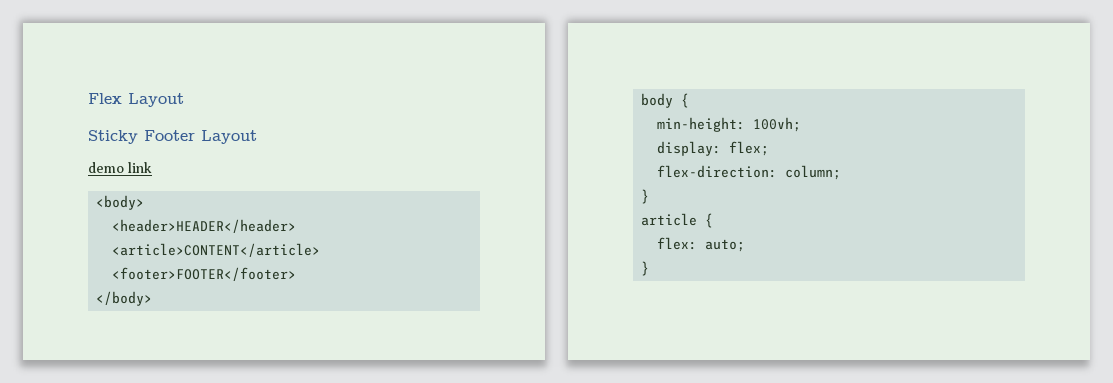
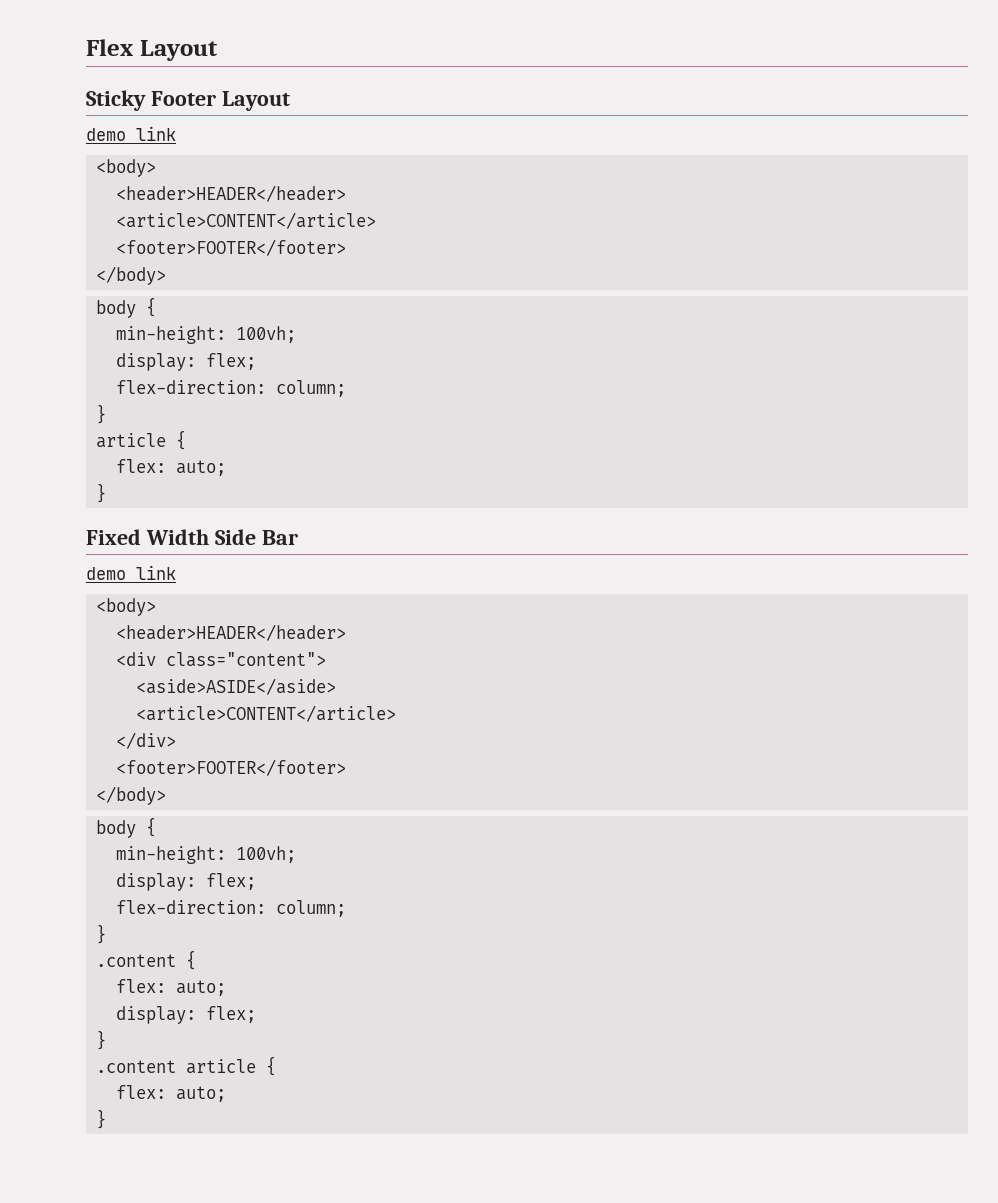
(650, 268) none -> [86,529,298,545] [86,565,176,580] [95,598,156,616] [115,624,346,641] [115,652,326,667] [135,678,336,695] [135,705,396,722] [115,732,176,749] [115,759,346,776] [95,786,166,805] [95,817,156,838] [115,846,296,864] [115,873,256,891] [115,900,346,917] [95,924,106,944] [95,950,196,970] [115,979,226,996] [115,1006,256,1024] [95,1030,106,1050] [95,1056,276,1076] [115,1085,226,1102] [95,1109,106,1129] // Fixed Width Side Bar // demo link // <body> // <header>HEADER</header> // <div class="content"> // <aside>ASIDE</aside> // <article>CONTENT</article> // </div> // <footer>FOOTER</footer> // </body> // body { // min-height: 100vh; // display: flex; // flex-direction: column; // } // .content { // flex: auto; // display: flex; // } // .content article { // flex: auto; // }

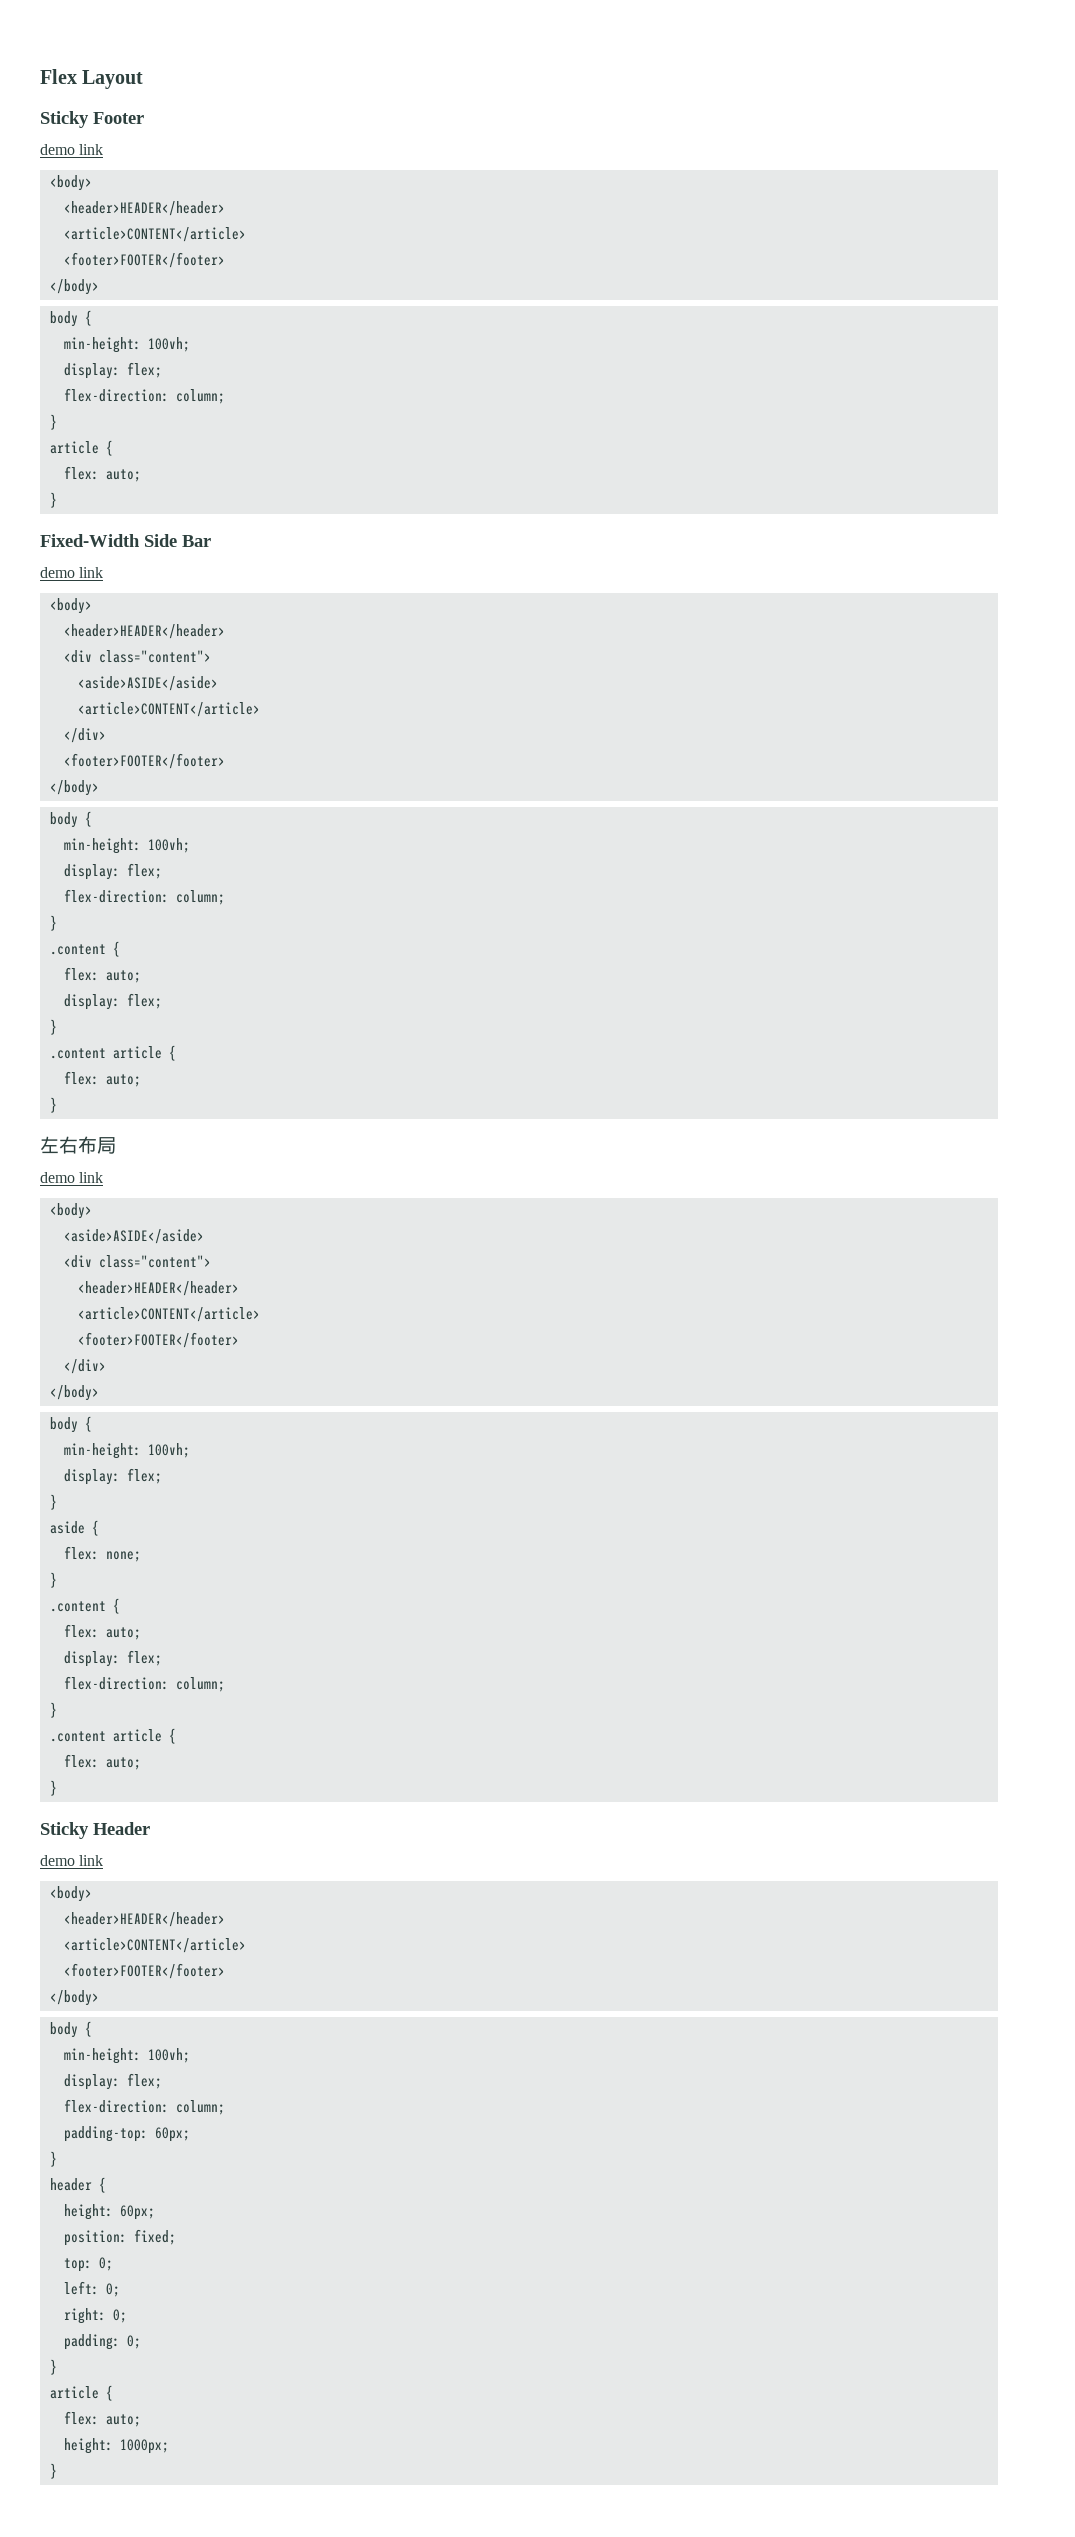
[221,91,290,111] Layout -> (144, 118) none
[86,529,209,545] Fixed Width -> [40,534,140,547] Fixed-Width
(106, 1119) none -> [40,1136,116,1154] [40,1172,104,1183] [49,1203,92,1219] [63,1229,204,1244] [63,1255,211,1268] [77,1281,239,1296] [77,1307,260,1322] [77,1332,239,1348] [63,1359,106,1374] [49,1385,99,1401] [49,1416,92,1433] [63,1443,190,1459] [63,1468,162,1485] [49,1494,57,1510] [49,1520,99,1536] [63,1546,141,1562] [49,1572,57,1588] [49,1598,120,1614] [63,1624,141,1640] [63,1650,162,1667] [63,1676,225,1692] [49,1702,57,1718] [49,1728,176,1744] [63,1754,141,1770] [49,1780,57,1796] [40,1822,150,1839] [40,1855,104,1866] [49,1886,92,1902] [63,1912,225,1927] [63,1938,246,1953] [63,1963,225,1979] [49,1990,99,2006] [49,2021,92,2038] [63,2048,190,2064] [63,2073,162,2090] [63,2099,225,2115] [63,2126,190,2142] [49,2151,57,2167] [49,2177,106,2193] [63,2204,155,2220] [63,2229,176,2246] [63,2257,113,2272] [63,2281,120,2297] [63,2308,127,2324] [63,2334,141,2350] [49,2359,57,2375] [49,2385,113,2401] [63,2411,141,2427] [63,2438,169,2454] [49,2463,57,2479] // 左右布局 // demo link // <body> // <aside>ASIDE</aside> // <div class="content"> // <header>HEADER</header> // <article>CONTENT</article> // <footer>FOOTER</footer> // </div> // </body> // body { // min-height: 100vh; // display: flex; // } // aside { // flex: none; // } // .content { // flex: auto; // display: flex; // flex-direction: column; // } // .content article { // flex: auto; // } // Sticky Header // demo link // <body> // <header>HEADER</header> // <article>CONTENT</article> // <footer>FOOTER</footer> // </body> // body { // min-height: 100vh; // display: flex; // flex-direction: column; // padding-top: 60px; // } // header { // height: 60px; // position: fixed; // top: 0; // left: 0; // right: 0; // padding: 0; // } // article { // flex: auto; // height: 1000px; // }

